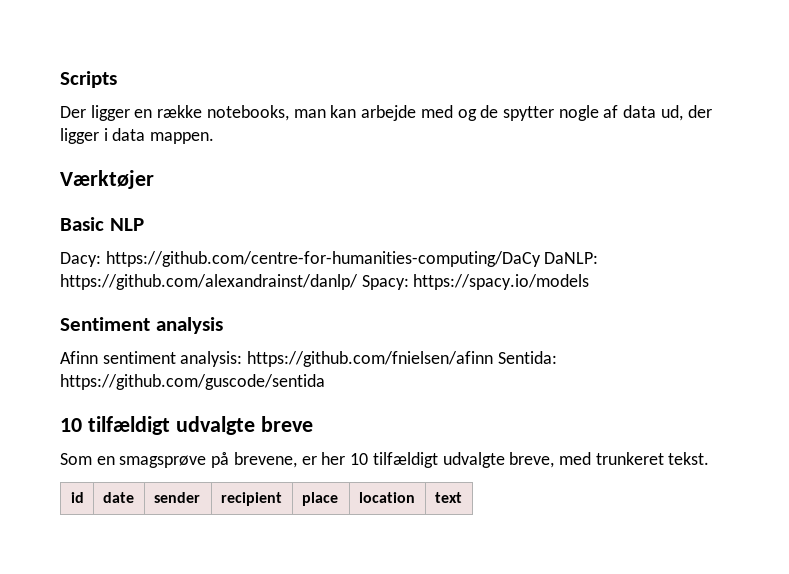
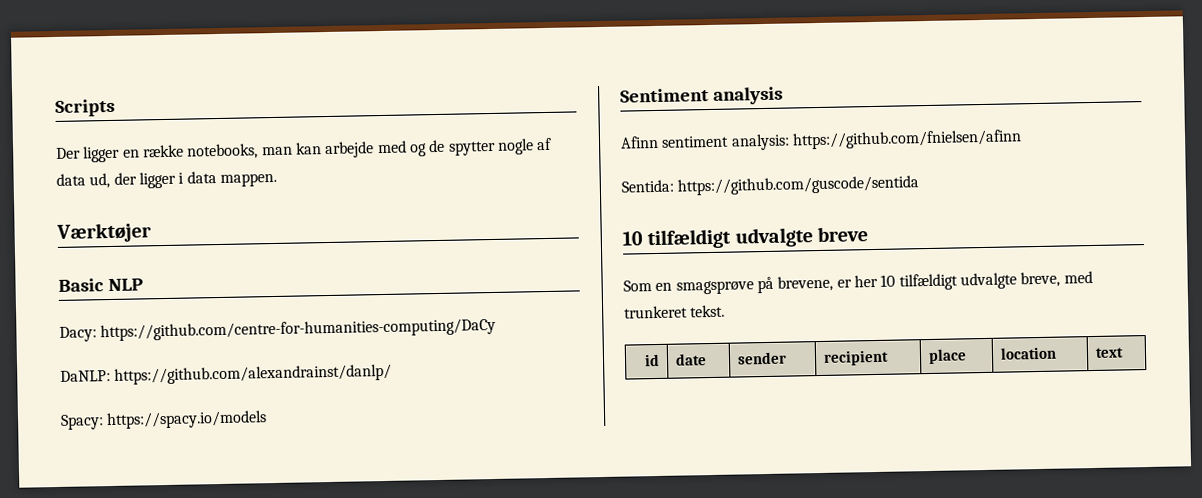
(541, 259) none -> (497, 329) //
(358, 282) none -> (393, 374) //
(494, 359) none -> (1022, 139) //

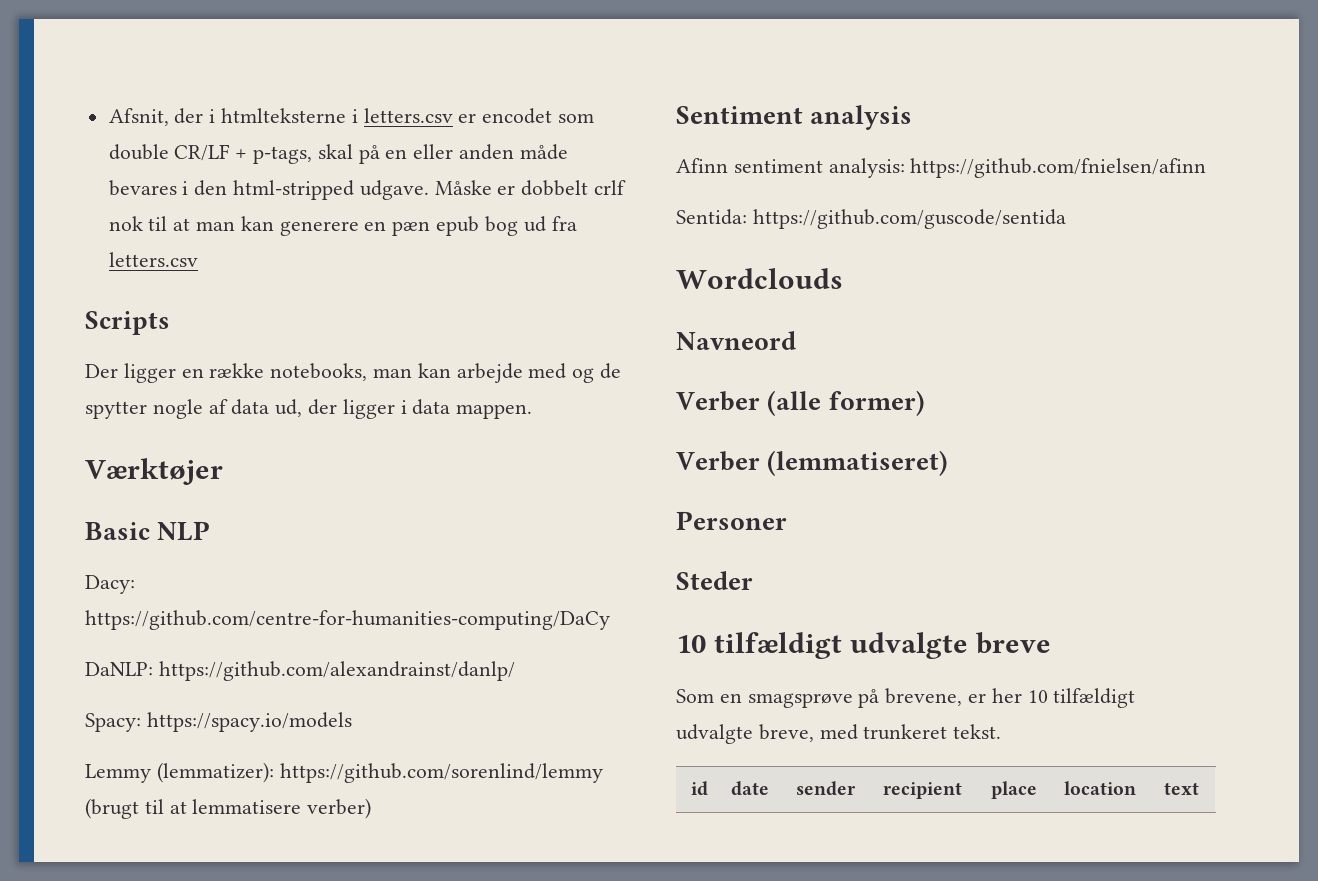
(55, 107) none -> [108,108,595,126] [108,144,568,164] [108,180,627,200] [108,216,577,236] [108,252,198,267] Afsnit, der i htmlteksterne i letters.csv er encodet som double CR/LF + p-tags, skal på en eller anden måde bevares i den html-stripped udgave. Måske er dobbelt crlf nok til at man kan generere en pæn epub bog ud fra letters.csv //
(268, 420) none -> [85,762,603,783] [85,798,372,819] // Lemmy (lemmatizer): https://github.com/sorenlind/lemmy (brugt til at lemmatisere verber)
(920, 185) none -> [676,268,843,289] [676,331,796,350] [676,390,925,416] [676,450,949,476] [676,511,787,530] [676,571,753,590] // Wordclouds // Navneord // Verber (alle former) // Verber (lemmatiseret) // Personer // Steder

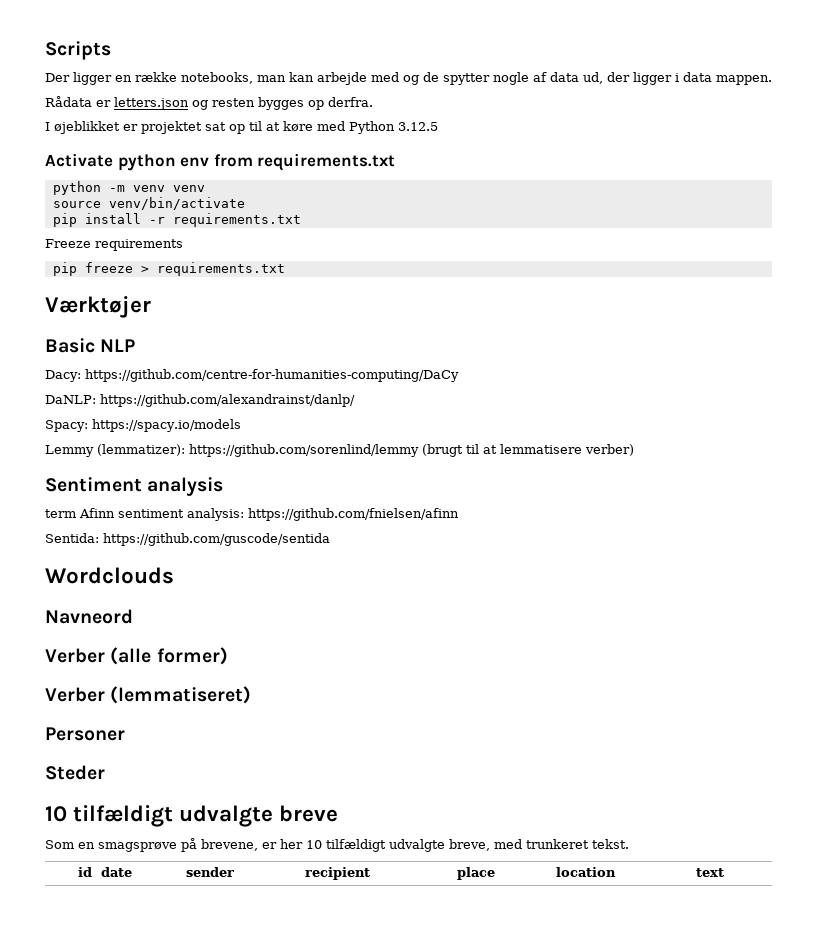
[108,108,595,126] [108,144,568,164] [108,180,627,200] [108,216,577,236] [108,252,198,267] Afsnit, der i htmlteksterne i letters.csv er encodet som double CR/LF + p-tags, skal på en eller anden måde bevares i den html-stripped udgave. Måske er dobbelt crlf nok til at man kan generere en pæn epub bog ud fra letters.csv // -> (45, 50) none
(533, 411) none -> [45,96,373,110] [45,121,438,134] [45,153,396,171] [52,181,205,195] [52,197,245,210] [52,213,301,227] [45,239,183,251] [52,262,285,276] // Rådata er letters.json og resten bygges op derfra. // I øjeblikket er projektet sat op til at køre med Python 3.12.5 // Activate python env from requirements.txt // python -m venv venv // source venv/bin/activate // pip install -r requirements.txt // Freeze requirements // pip freeze > requirements.txt
(913, 117) none -> [45,509,76,518] term

